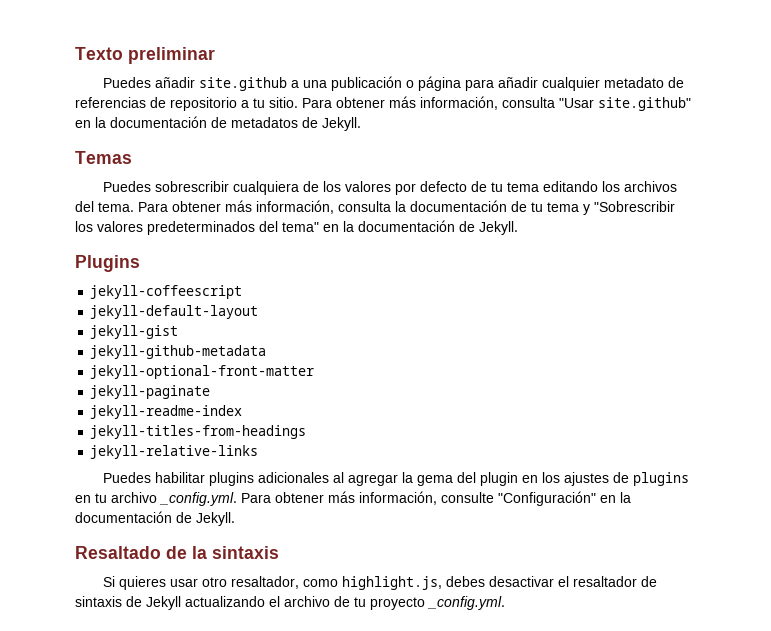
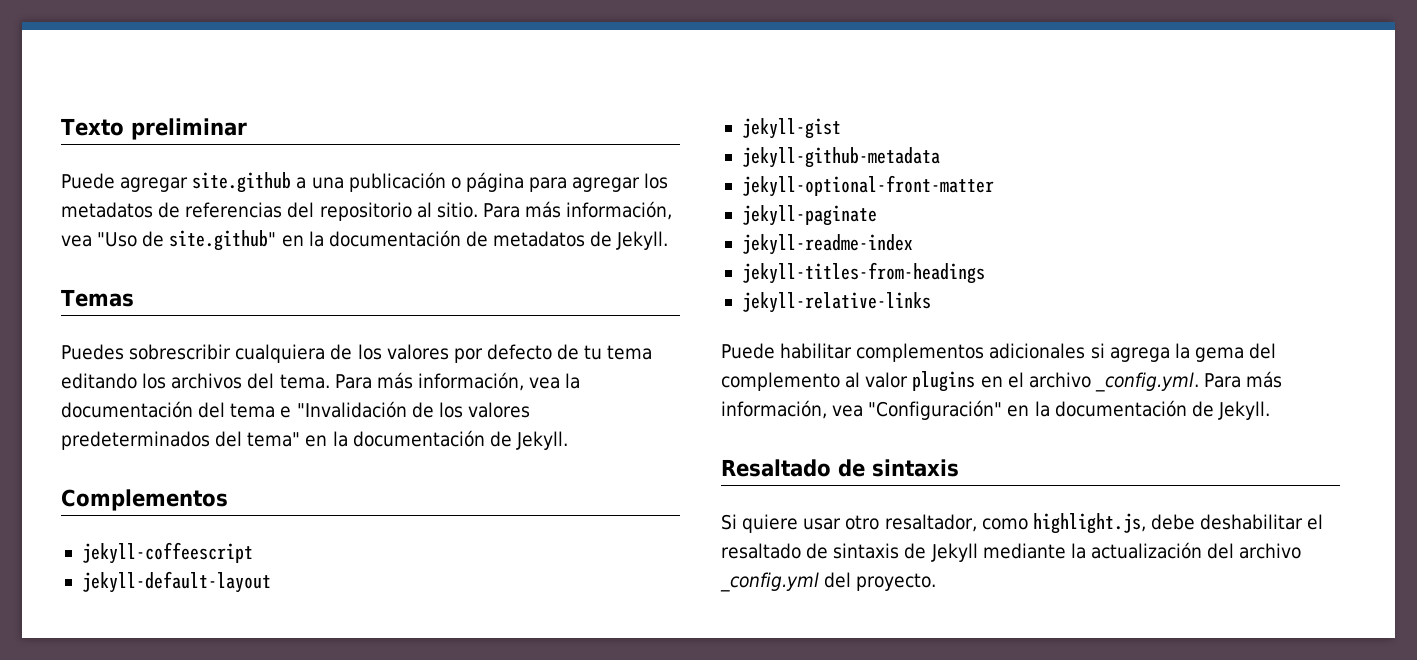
[102,77,195,88] Puedes añadir -> [61,173,189,192] Puede agregar
[497,77,684,91] [75,97,265,111] añadir cualquier metadato de referencias de repositorio a tu -> [572,173,669,192] [61,202,432,221] agregar los metadatos de referencias del repositorio al
[336,96,594,110] obtener más información, consulta "Usar -> [525,201,673,220] [61,231,165,247] más información, vea "Uso de
[172,200,675,215] obtener más información, consulta la documentación de tu tema y "Sobrescribir -> [376,372,581,391] [61,401,434,418] más información, vea la documentación del tema e "Invalidación de
[75,255,140,272] Plugins -> [61,489,228,511] Complementos
[102,472,629,486] Puedes habilitar plugins adicionales al agregar la gema del plugin en los ajustes de -> [721,343,1277,362] [721,372,909,391] Puede habilitar complementos adicionales si agrega la gema del complemento al valor
[95,493,107,503] tu -> [1007,372,1024,388] el
[275,491,494,505] obtener más información, consulte -> [1246,371,1283,388] [721,400,864,419] más información, vea
[192,546,207,559] la -> (865, 468) none
[118,576,166,590] quieres -> [742,514,799,533] quiere
[445,576,657,587] [75,596,505,610] debes desactivar el resaltador de sintaxis de Jekyll actualizando el archivo de tu proyecto _config.yml. -> [1150,514,1324,530] [721,542,1302,562] [720,572,937,592] debe deshabilitar el resaltado de sintaxis de Jekyll mediante la actualización del archivo _config.yml del proyecto.

